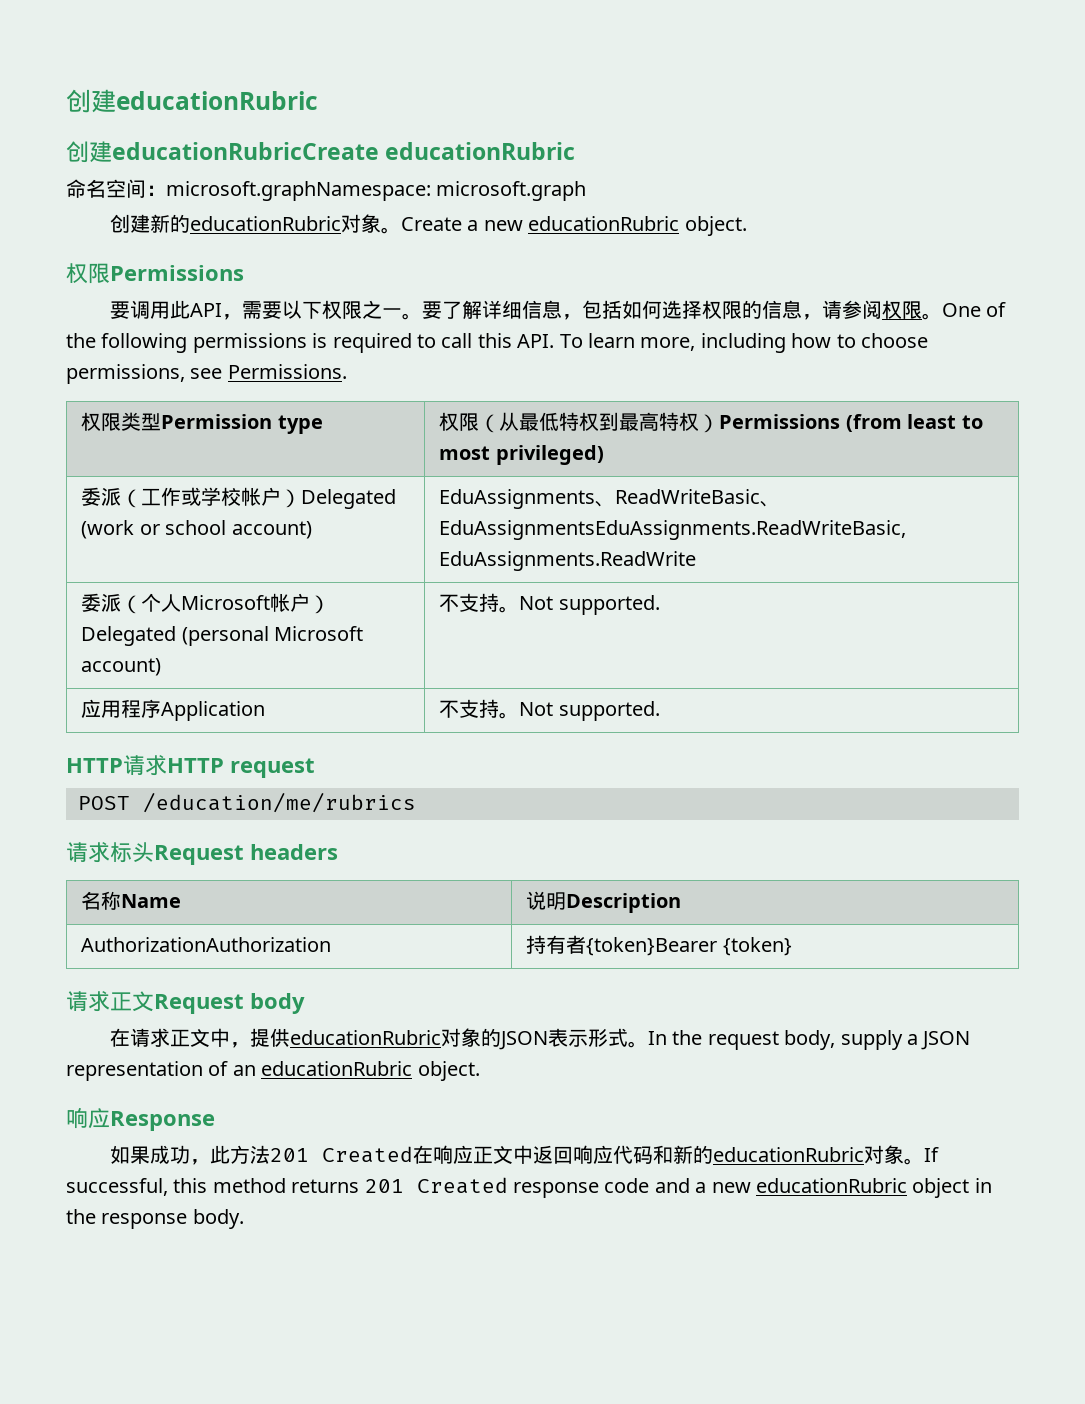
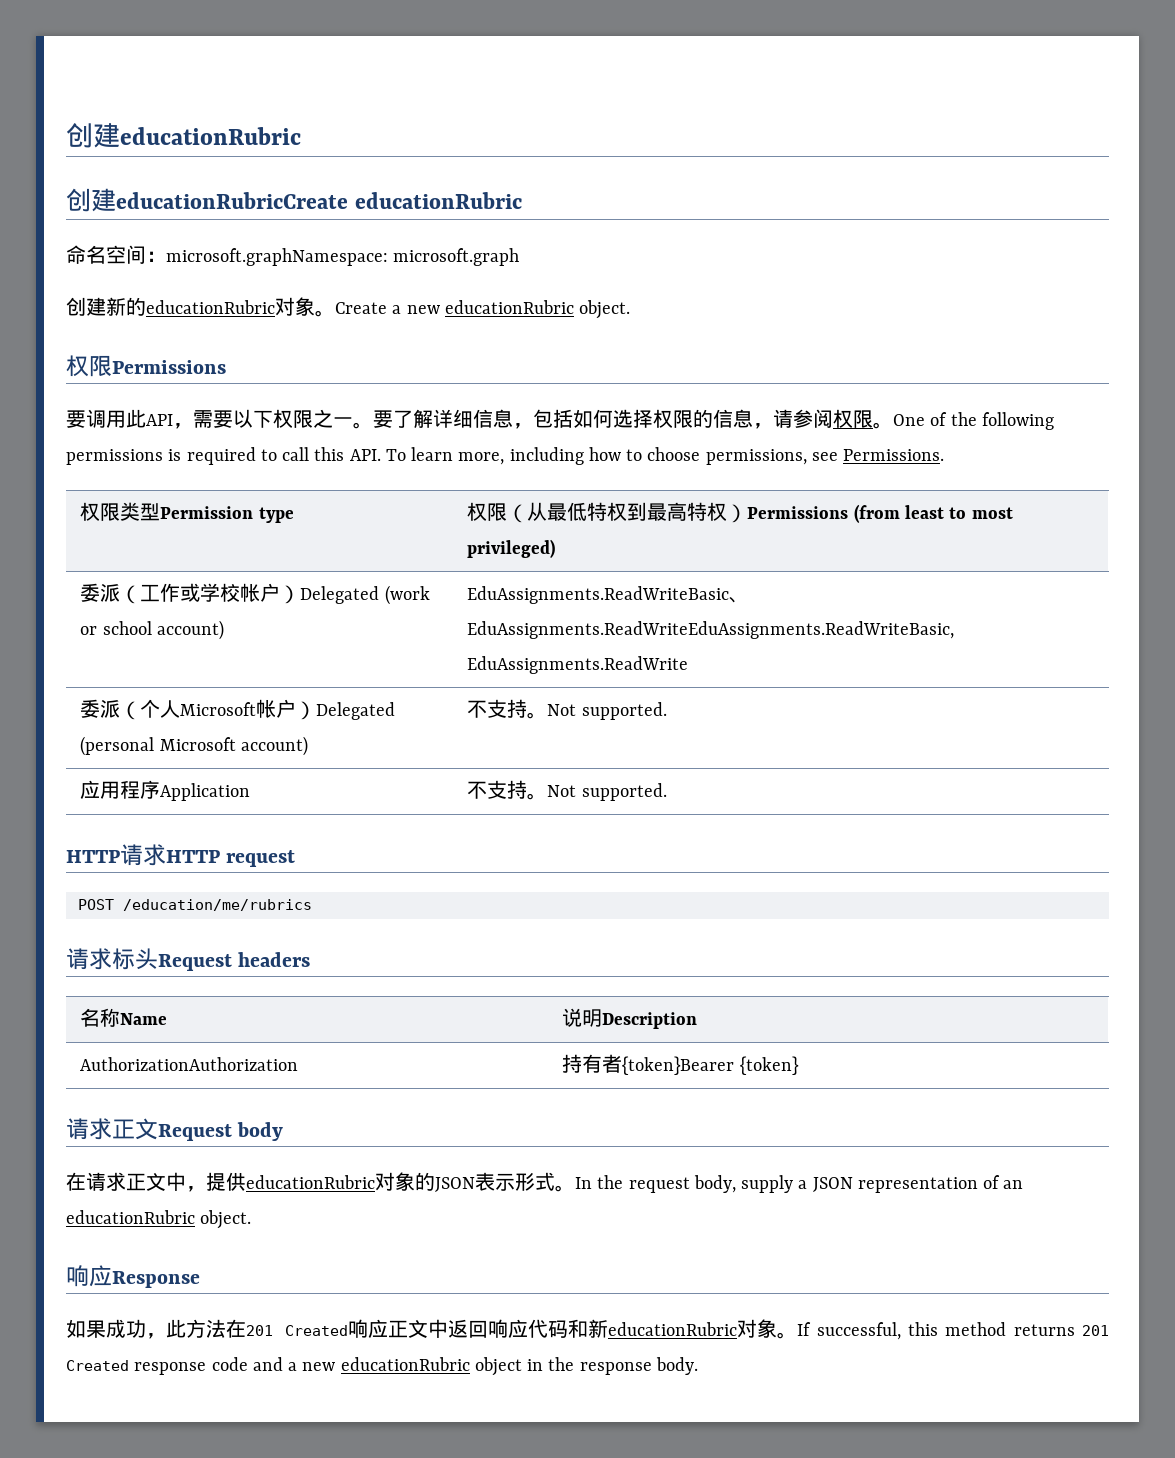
[439,489,781,509] [439,520,907,540] EduAssignments、ReadWriteBasic、EduAssignmentsEduAssignments.ReadWriteBasic, -> [467,586,750,604] [467,621,955,639] EduAssignments.ReadWriteBasic、EduAssignments.ReadWriteEduAssignments.ReadWriteBasic,
[270,1145,434,1164] 201 Created在 -> [226,1319,349,1338] 在201 Created
[693,1145,714,1164] 的 -> (609, 1328) none

